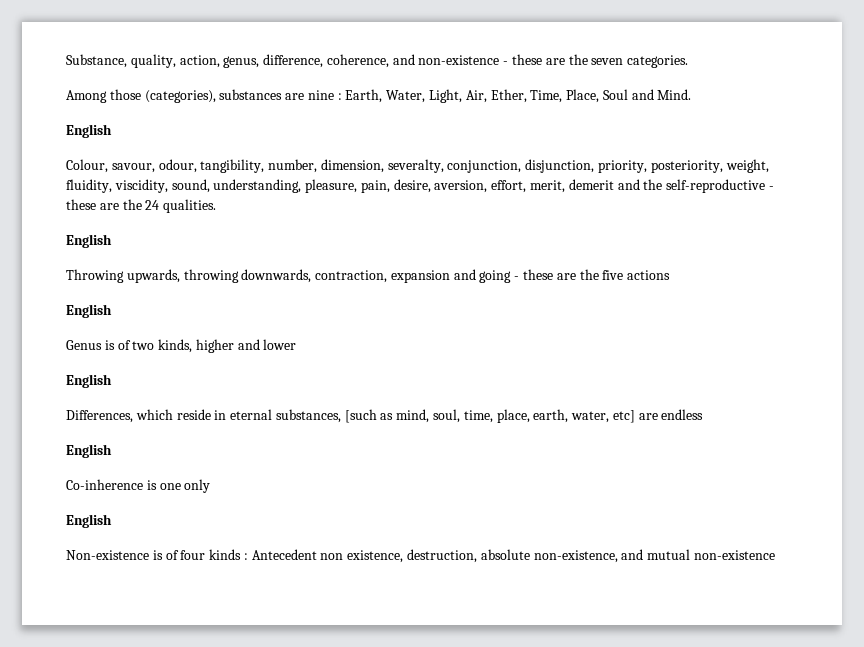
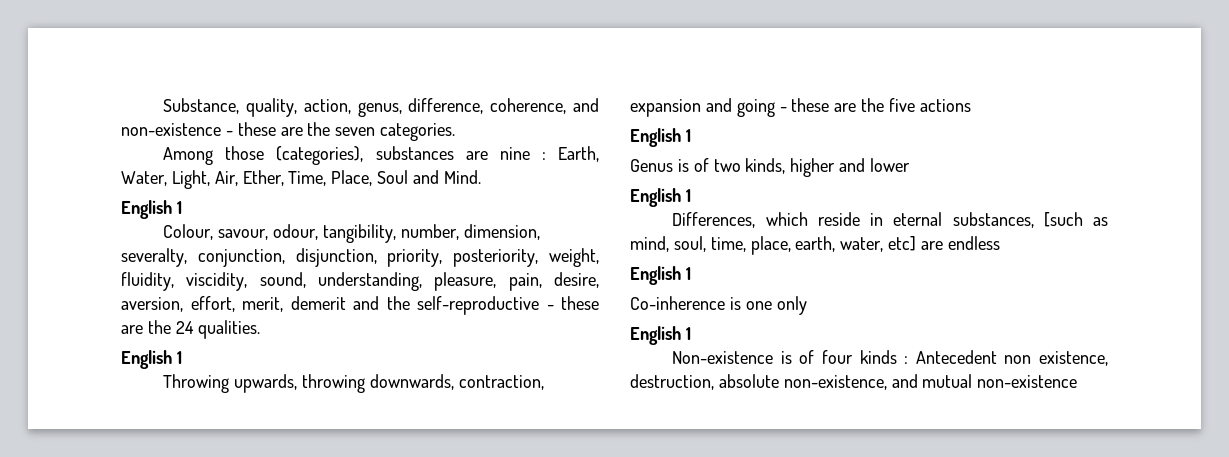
(112, 131) none -> [176,201,182,214] 1
(112, 241) none -> [176,351,182,364] 1
(112, 311) none -> [685,129,691,142] 1
(112, 381) none -> [685,189,691,202] 1
(112, 451) none -> [685,267,691,280] 1
(112, 521) none -> [685,327,691,340] 1

